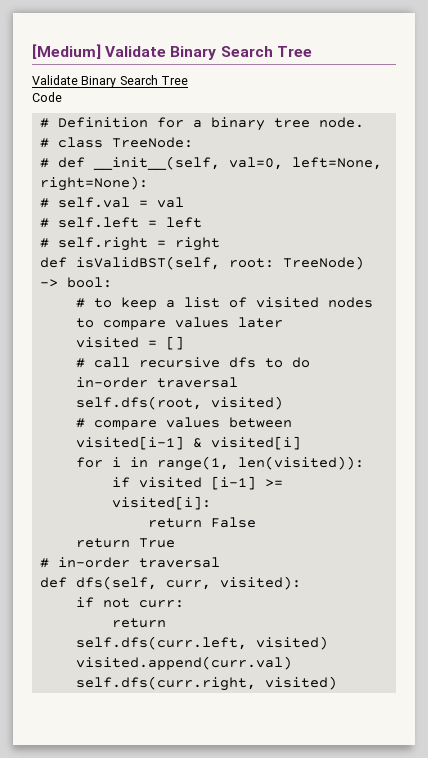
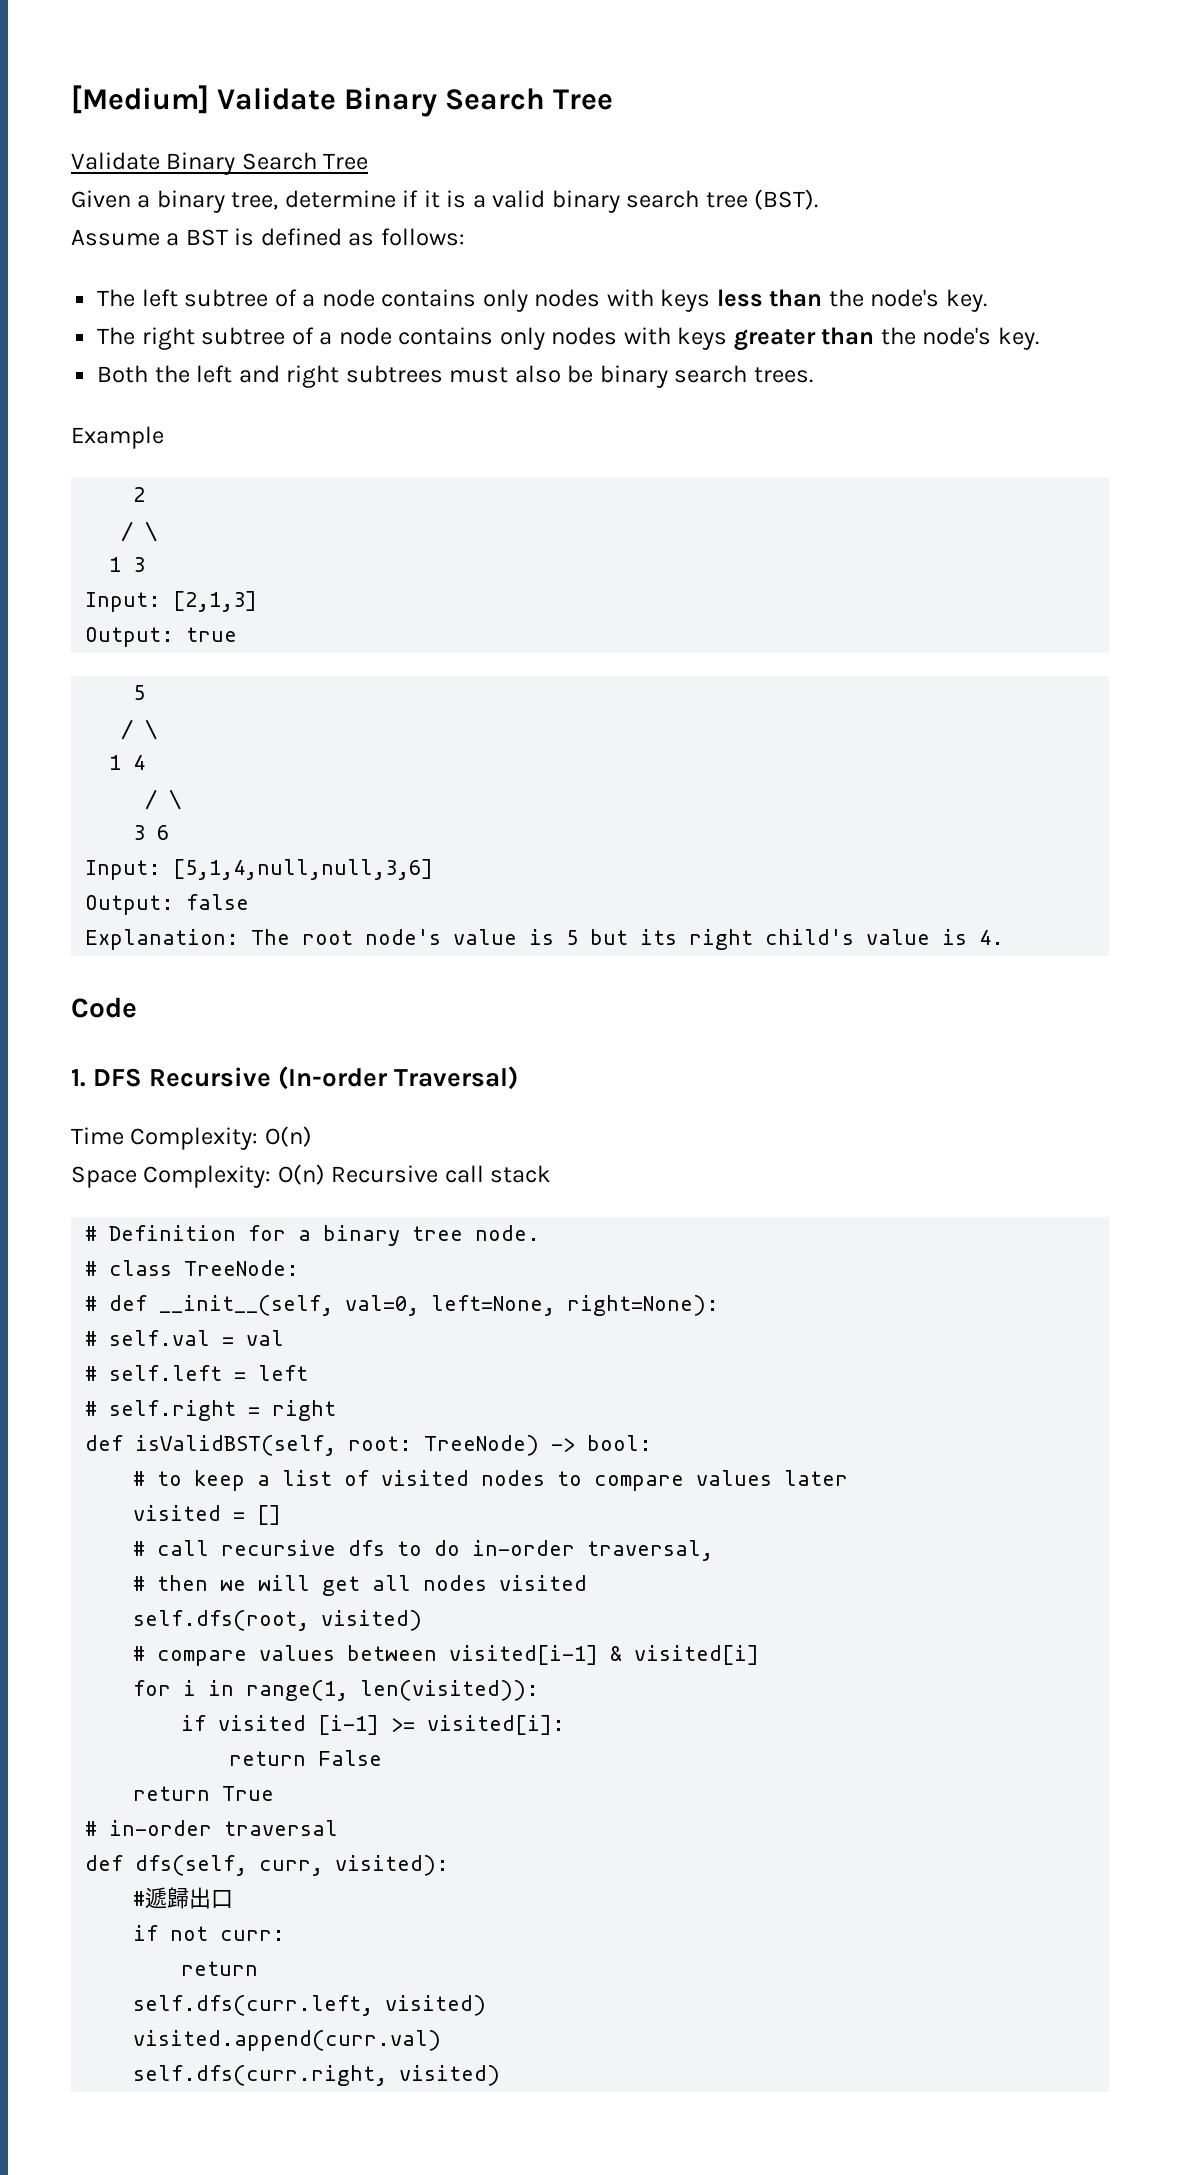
[32,92,62,102] Code -> [71,189,819,213] [71,228,465,246] [97,289,987,312] [97,327,1039,351] [97,365,813,388] [71,426,164,449] [133,487,146,502] [121,521,158,542] [109,557,146,572] [85,591,258,612] [85,627,238,647] [133,685,146,700] [121,719,158,740] [109,755,146,770] [145,789,182,810] [133,825,170,840] [85,859,434,880] [85,894,250,915] [85,929,1005,950] [71,997,137,1018] [71,1066,519,1090] [71,1126,312,1150] [71,1164,552,1188] Given a binary tree, determine if it is a valid binary search tree (BST). // Assume a BST is defined as follows: // The left subtree of a node contains only nodes with keys less than the node's key. // The right subtree of a node contains only nodes with keys greater than the node's key. // Both the left and right subtrees must also be binary search trees. // Example // 2 // / \ // 1 3 // Input: [2,1,3] // Output: true // 5 // / \ // 1 4 // / \ // 3 6 // Input: [5,1,4,null,null,3,6] // Output: false // Explanation: The root node's value is 5 but its right child's value is 4. // Code // 1. DFS Recursive (In-order Traversal) // Time Complexity: O(n) // Space Complexity: O(n) Recursive call stack
[156,377,238,388] traversal -> [587,1540,714,1561] [133,1575,588,1596] traversal, // # then we will get all nodes visited
(301, 583) none -> [133,1887,234,1909] // #遞歸出口

